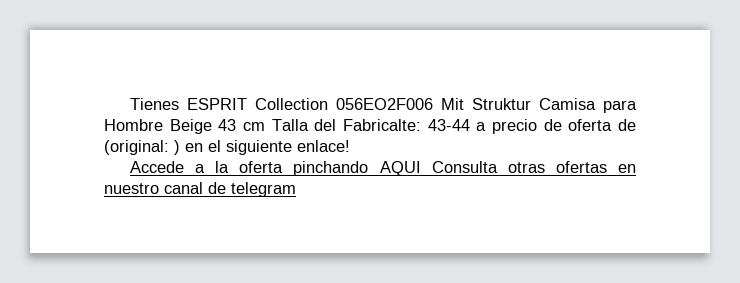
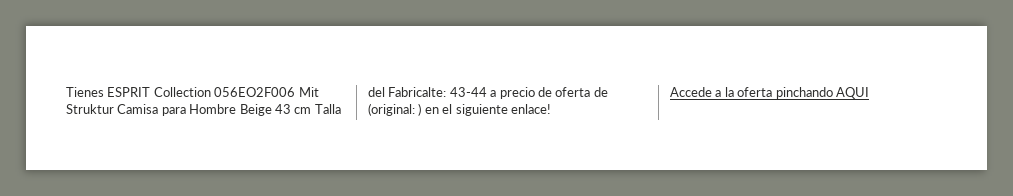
[431,161,636,173] [104,182,296,197] Consulta otras ofertas en nuestro canal de telegram -> (869, 93) none

